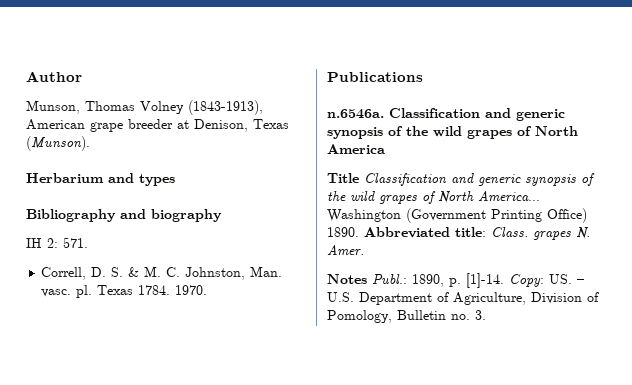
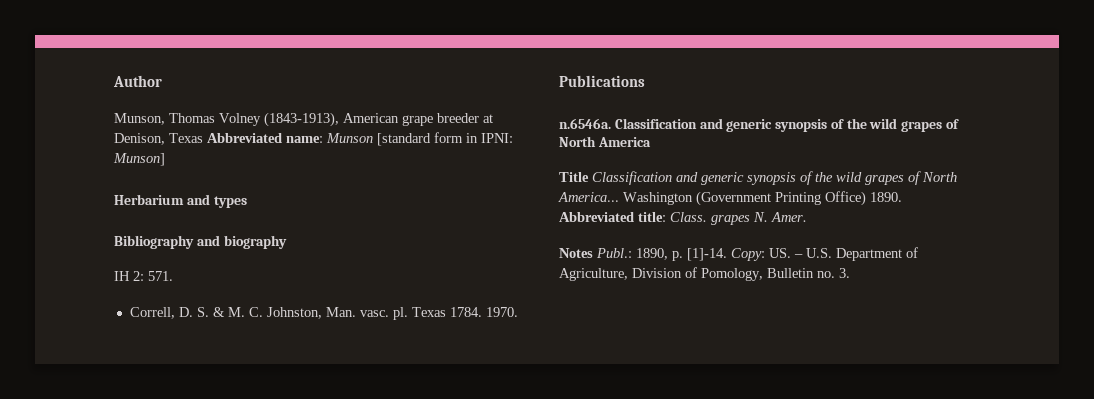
[26,136,90,151] (Munson). -> [207,132,513,146] [113,153,165,166] Abbreviated name: Munson [standard form in IPNI: Munson]

